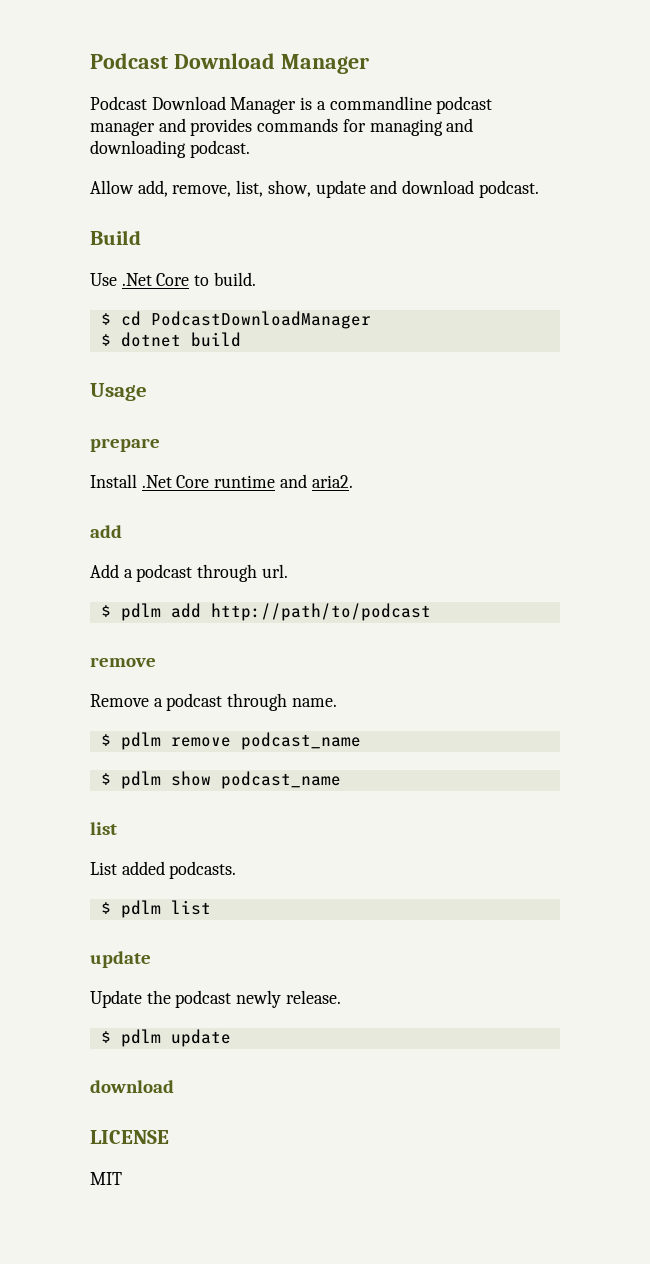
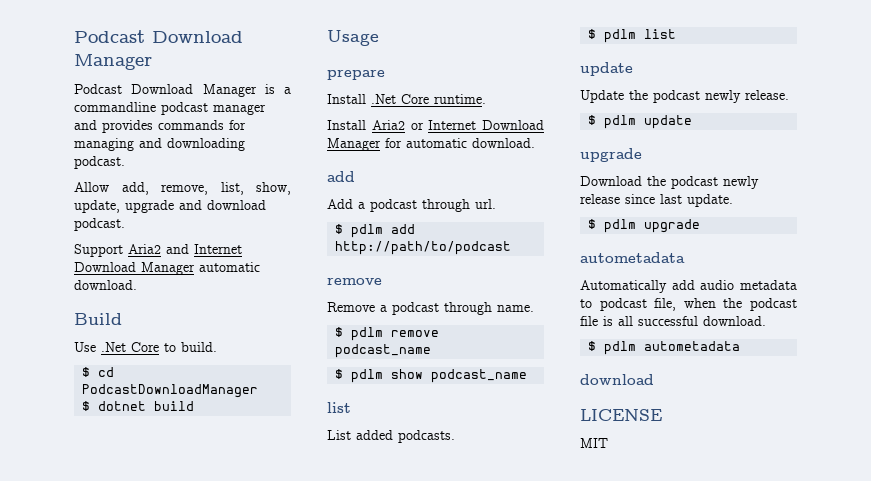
[315,180,366,198] update -> [74,200,174,213] update, upgrade
(539, 189) none -> [74,244,242,257] [74,262,260,275] [74,280,137,290] // Support Aria2 and Internet Download Manager automatic download.
[214,474,353,488] runtime and aria2. -> [434,94,486,104] [327,120,544,130] [327,138,535,151] runtime. // Install Aria2 or Internet Download Manager for automatic download.
(231, 1038) none -> [580,148,642,162] [580,176,759,189] [580,194,733,207] [588,219,701,233] [580,252,685,263] [580,280,797,293] [580,298,797,311] [580,316,766,326] [588,341,741,355] // upgrade // Download the podcast newly release since last update. // $ pdlm upgrade // autometadata // Automatically add audio metadata to podcast file, when the podcast file is all successful download. // $ pdlm autometadata

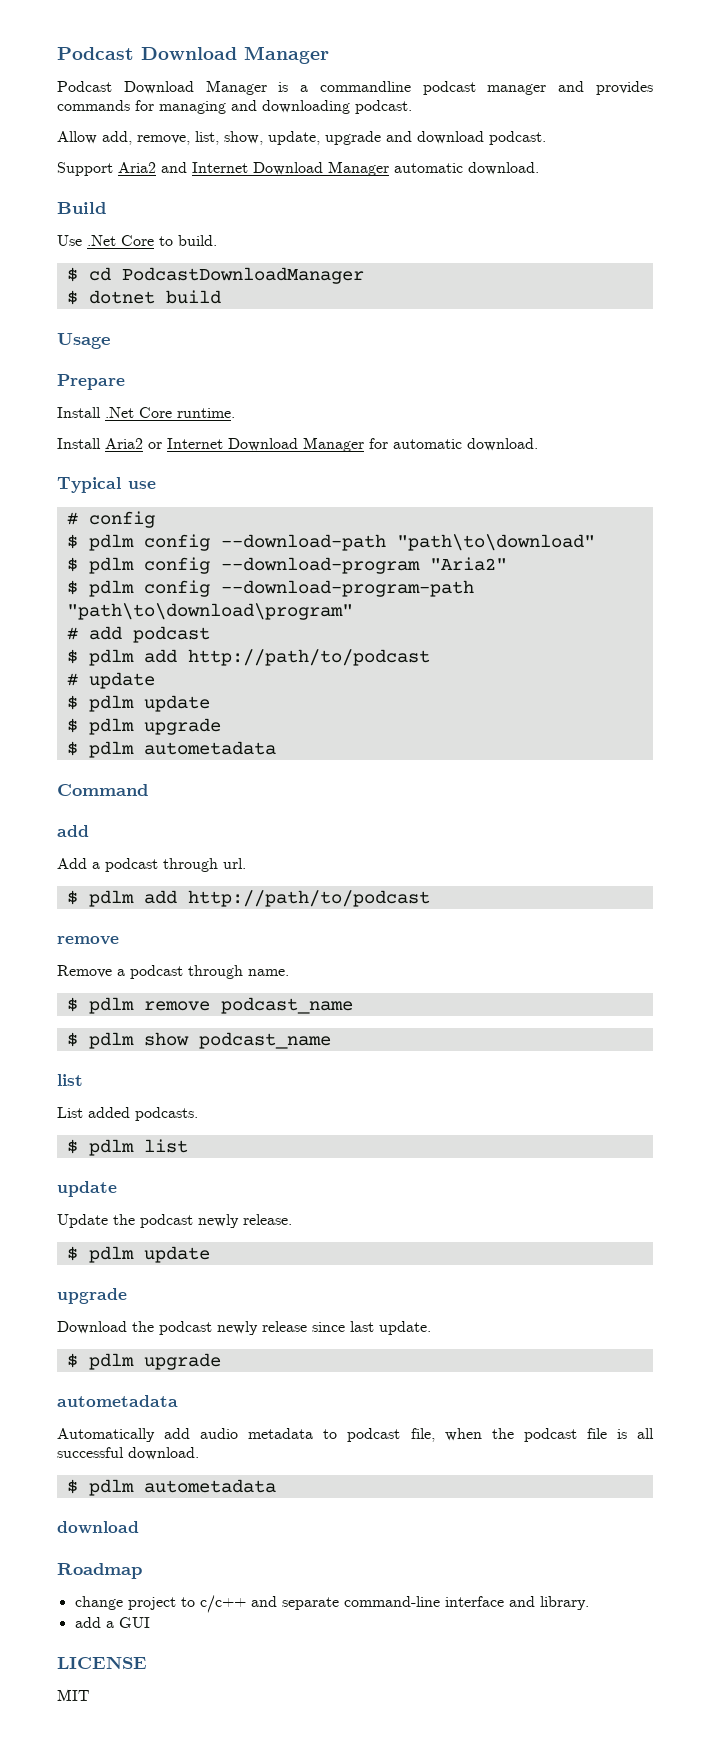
[327,70,385,80] prepare -> [57,374,125,390] Prepare
(535, 143) none -> [57,477,156,493] [66,511,155,528] [66,534,595,551] [66,557,507,574] [66,580,474,597] [66,603,353,620] [66,626,210,643] [66,649,430,666] [66,672,155,689] [66,695,210,712] [66,718,221,735] [66,741,276,758] [57,784,148,796] // Typical use // # config // $ pdlm config --download-path "path\to\download" // $ pdlm config --download-program "Aria2" // $ pdlm config --download-program-path "path\to\download\program" // # add podcast // $ pdlm add http://path/to/podcast // # update // $ pdlm update // $ pdlm upgrade // $ pdlm autometadata // Command
(654, 379) none -> [57,1563,142,1579] [74,1595,589,1613] [74,1617,150,1628] // Roadmap // change project to c/c++ and separate command-line interface and library. // add a GUI

